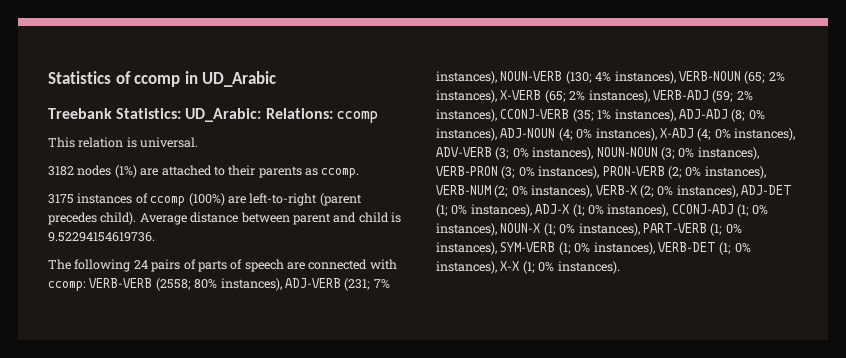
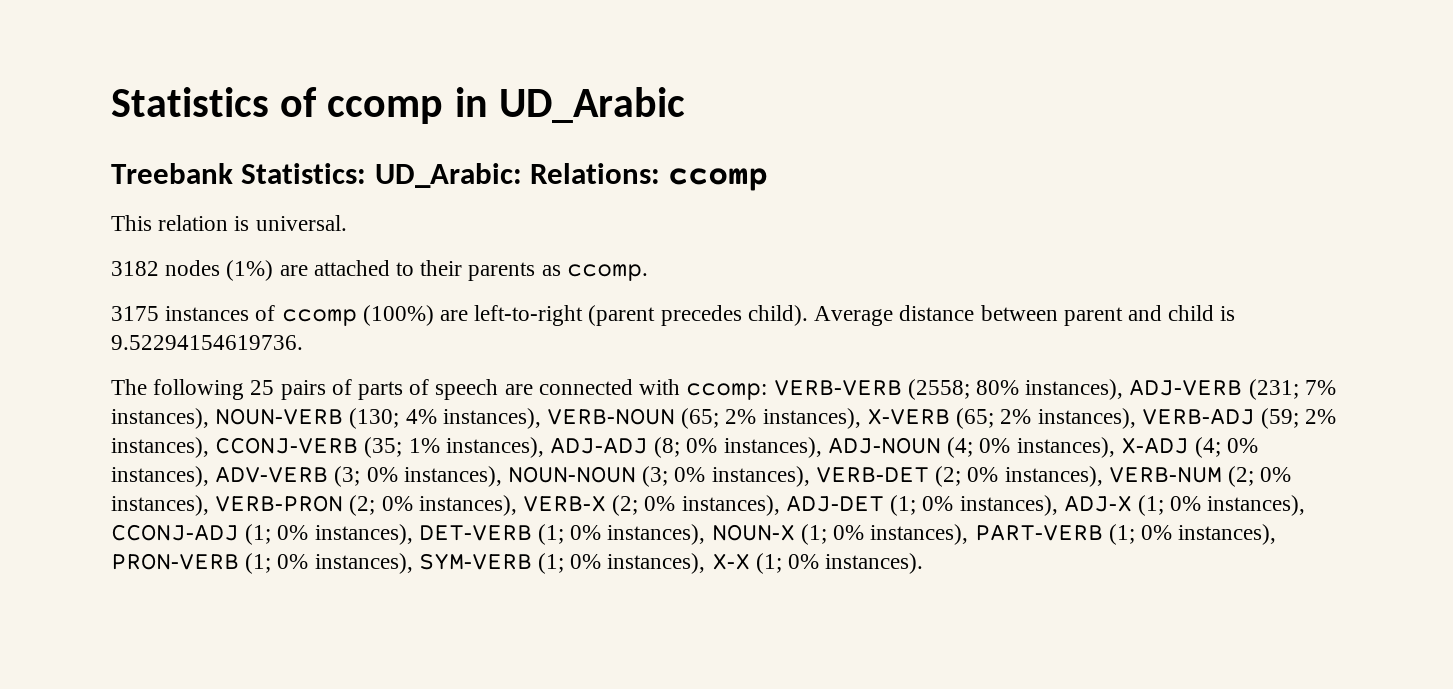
[133,260,148,269] 24 -> [250,380,275,395] 25
[436,166,665,179] VERB-PRON (3; 0% instances), PRON-VERB -> [815,466,929,483] VERB-DET
(593, 191) none -> [215,495,517,516] VERB-PRON (2; 0% instances),
(497, 229) none -> [418,524,706,545] DET-VERB (1; 0% instances),
[500,242,716,255] SYM-VERB (1; 0% instances), VERB-DET -> [111,553,532,574] PRON-VERB (1; 0% instances), SYM-VERB

